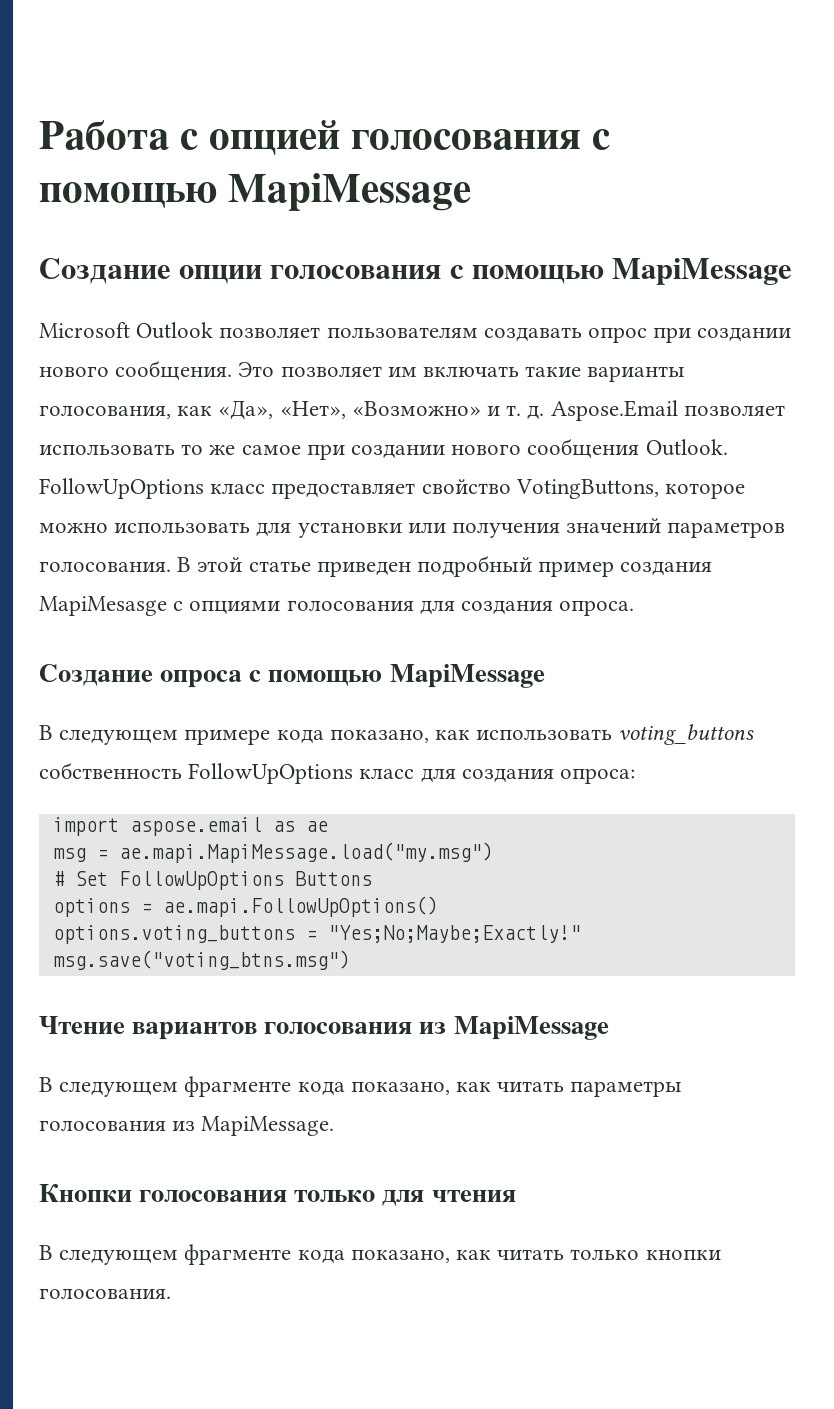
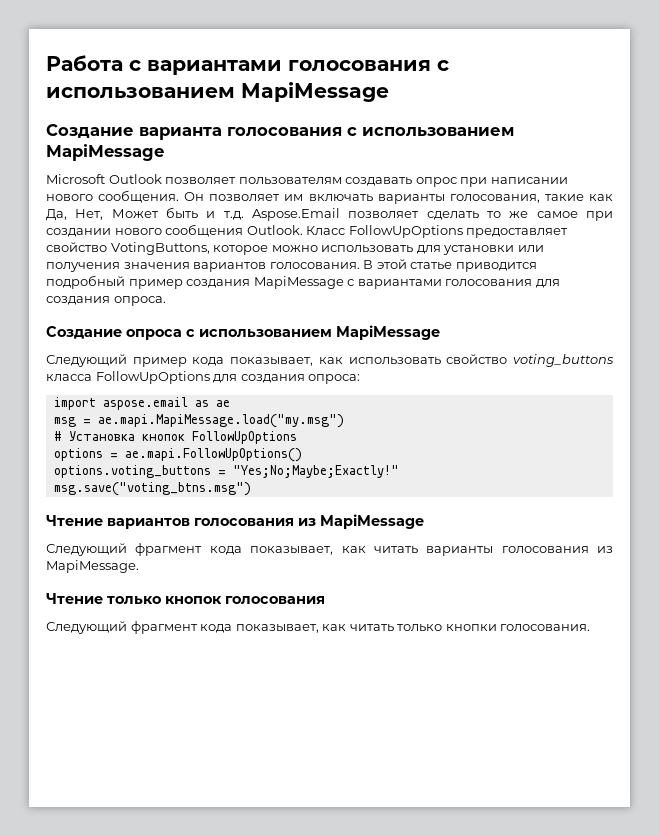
[209,120,611,155] [39,182,217,208] опцией голосования с помощью -> [147,60,449,75] [46,87,235,98] вариантами голосования с использованием
[179,265,604,284] опции голосования с помощью -> [139,127,514,140] варианта голосования с использованием
[697,327,792,342] создании -> [490,177,568,184] написании
[238,362,275,377] Это -> [184,192,205,201] Он
[525,366,582,377] такие -> (373, 198) none
[177,400,545,420] как «Да», «Нет», «Возможно» и т. д. -> [544,194,613,201] [46,207,244,221] такие как Да, Нет, Может быть и т.д.
[39,444,175,455] использовать -> [426,211,479,220] сделать
[39,478,266,499] FollowUpOptions класс -> [306,225,463,238] Класс FollowUpOptions
[566,518,786,538] значений параметров -> [123,262,267,272] значения вариантов
[316,561,411,577] приведен -> [455,262,537,272] приводится
[39,596,281,616] MapiMesasge с опциями -> [253,276,442,289] MapiMessage с вариантами
[268,664,545,688] [39,724,755,745] [39,762,415,784] помощью MapiMessage // В следующем примере кода показано, как использовать voting_buttons собственность FollowUpOptions класс -> [199,325,440,340] [46,354,614,367] [46,371,210,384] использованием MapiMessage // Следующий пример кода показывает, как использовать свойство voting_buttons класса FollowUpOptions
[74,871,372,890] Set FollowUpOptions Buttons -> [68,431,297,444] Установка кнопок FollowUpOptions
[39,1076,683,1097] В следующем фрагменте кода показано, как читать параметры -> [46,543,494,556] Следующий фрагмент кода показывает, как читать варианты
[39,1184,516,1206] [39,1244,450,1265] Кнопки голосования только для чтения // В следующем фрагменте кода показано, -> [46,593,325,604] [46,621,319,634] Чтение только кнопок голосования // Следующий фрагмент кода показывает,

